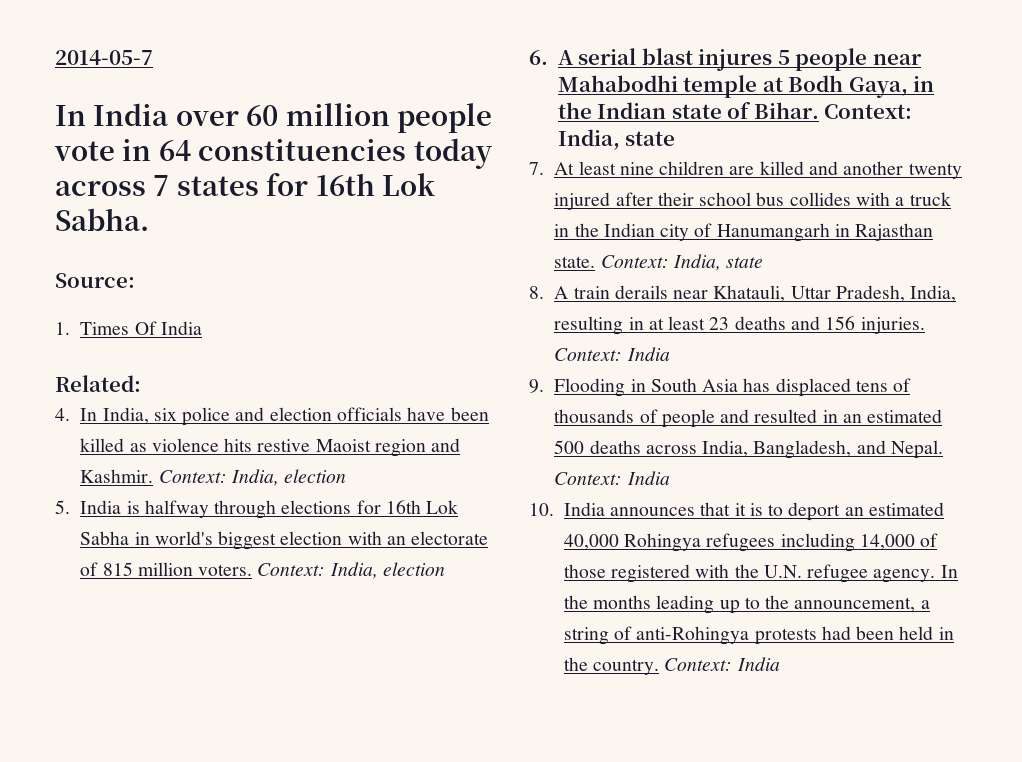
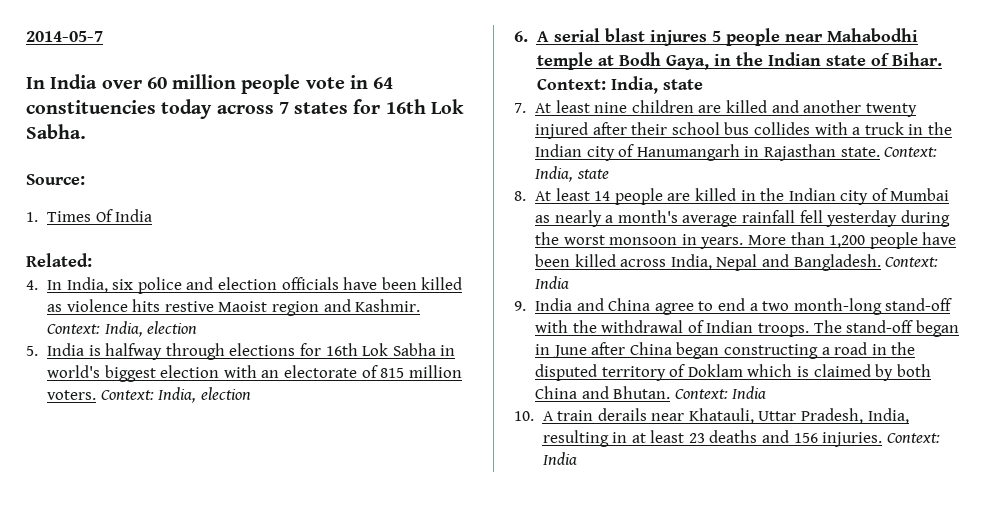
(544, 292) none -> [535,188,950,205] [535,210,950,227] [535,232,957,249] [535,254,939,271] [535,276,570,289] [514,298,953,315] [535,320,959,337] [535,342,916,359] [535,364,931,381] [535,386,767,399] [514,411,534,421] At least 14 people are killed in the Indian city of Mumbai as nearly a month's average rainfall fell yesterday during the worst monsoon in years. More than 1,200 people have been killed across India, Nepal and Bangladesh. Context: India // 9. India and China agree to end a two month-long stand-off with the withdrawal of Indian troops. The stand-off began in June after China began constructing a road in the disputed territory of Doklam which is claimed by both China and Bhutan. Context: India // 10.
[529,378,912,397] [554,409,943,428] [554,440,943,459] [554,471,670,485] [529,502,944,521] [563,533,939,552] [563,564,958,583] [563,595,930,614] [563,626,954,645] [563,657,780,675] // 9. Flooding in South Asia has displaced tens of thousands of people and resulted in an estimated 500 deaths across India, Bangladesh, and Nepal. Context: India // 10. India announces that it is to deport an estimated 40,000 Rohingya refugees including 14,000 of those registered with the U.N. refugee agency. In the months leading up to the announcement, a string of anti-Rohingya protests had been held in the country. Context: India -> (577, 458) none

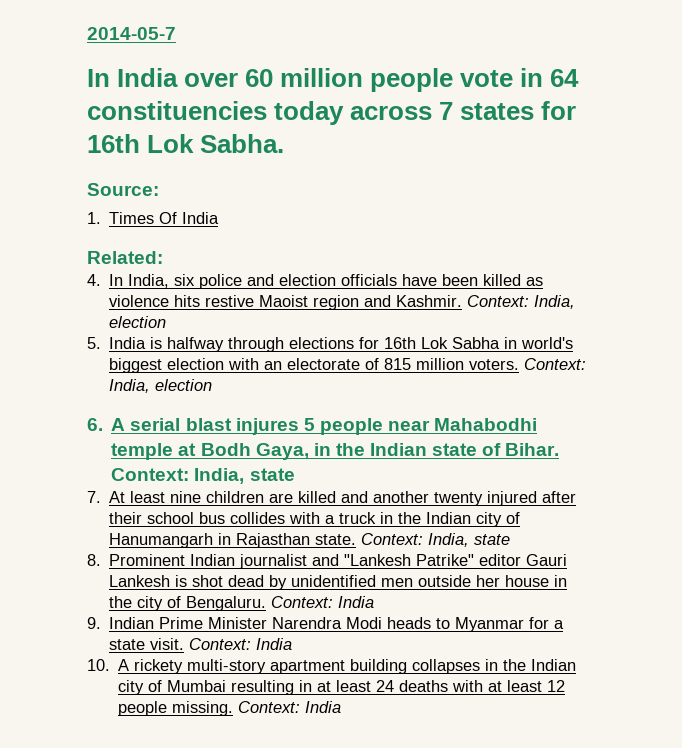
[535,188,736,205] At least 14 people are killed -> [109,554,568,569] [109,575,568,590] [109,596,375,611] [87,617,565,632] [109,638,293,650] [87,659,481,674] Prominent Indian journalist and "Lankesh Patrike" editor Gauri Lankesh is shot dead by unidentified men outside her house in the city of Bengaluru. Context: India // 9. Indian Prime Minister Narendra Modi heads to Myanmar for a state visit. Context: India // 10. A rickety multi-story apartment building collapses
[535,210,950,227] [535,232,957,249] [535,254,939,271] [535,276,570,289] [514,298,953,315] [535,320,959,337] [535,342,916,359] [535,364,931,381] [535,386,767,399] [514,408,909,424] [542,430,883,447] as nearly a month's average rainfall fell yesterday during the worst monsoon in years. More than 1,200 people have been killed across India, Nepal and Bangladesh. Context: India // 9. India and China agree to end a two month-long stand-off with the withdrawal of Indian troops. The stand-off began in June after China began constructing a road in the disputed territory of Doklam which is claimed by both China and Bhutan. Context: India // 10. A train derails near Khatauli, Uttar Pradesh, India, resulting in at least 23 deaths and 156 injuries. -> [231,680,566,695] [118,701,234,716] resulting in at least 24 deaths with at least 12 people missing.

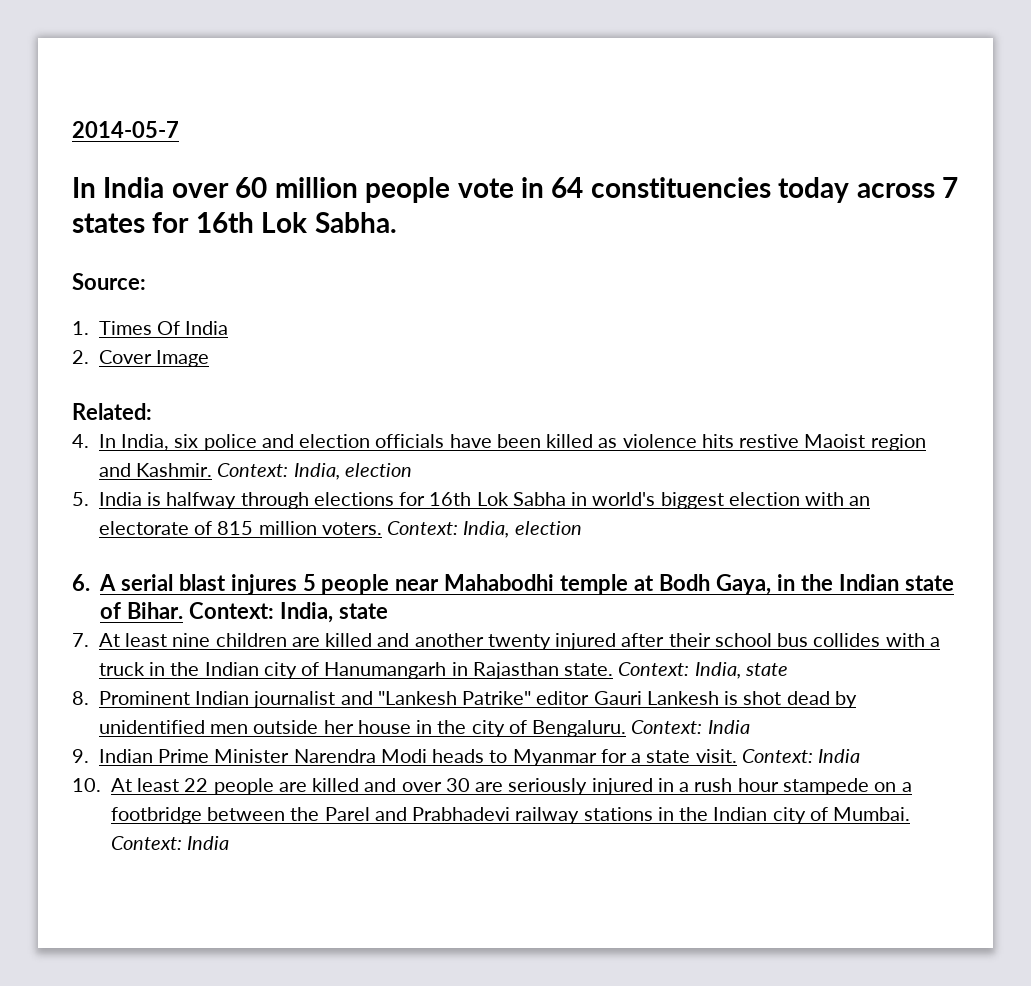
(220, 218) none -> [72,350,210,367] // 2. Cover Image
[118,659,577,674] [118,680,566,695] [118,701,234,716] A rickety multi-story apartment building collapses in the Indian city of Mumbai resulting in at least 24 deaths with at least 12 people missing. -> [110,778,912,795] [110,807,911,824] At least 22 people are killed and over 30 are seriously injured in a rush hour stampede on a footbridge between the Parel and Prabhadevi railway stations in the Indian city of Mumbai.

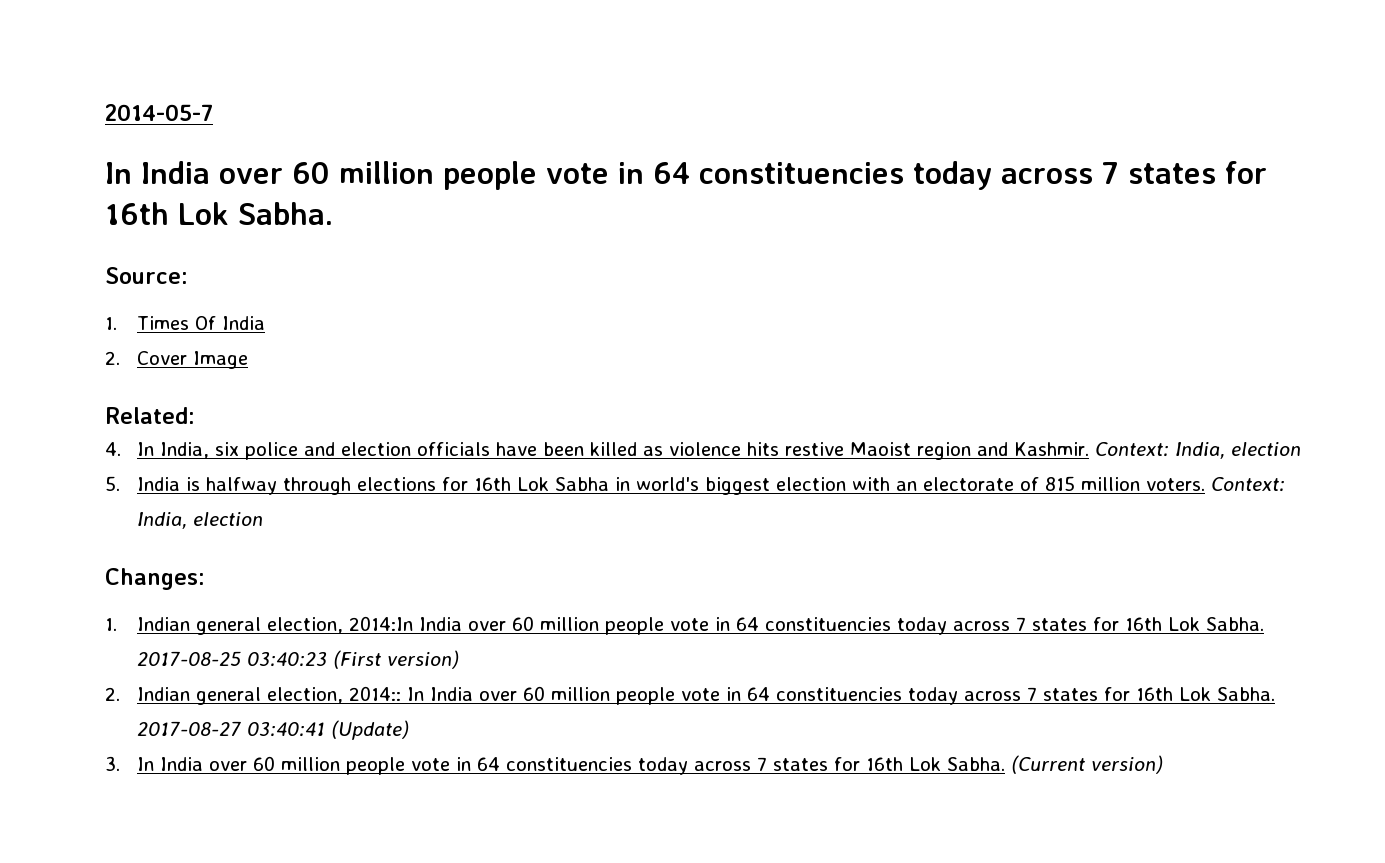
[72,574,954,595] [99,602,388,623] [72,633,940,650] [98,662,788,679] [72,691,857,708] [98,720,750,737] [72,749,861,766] [72,778,912,795] [110,807,911,824] [110,836,230,850] 6. A serial blast injures 5 people near Mahabodhi temple at Bodh Gaya, in the Indian state of Bihar. Context: India, state // 7. At least nine children are killed and another twenty injured after their school bus collides with a truck in the Indian city of Hanumangarh in Rajasthan state. Context: India, state // 8. Prominent Indian journalist and "Lankesh Patrike" editor Gauri Lankesh is shot dead by unidentified men outside her house in the city of Bengaluru. Context: India // 9. Indian Prime Minister Narendra Modi heads to Myanmar for a state visit. Context: India // 10. At least 22 people are killed and over 30 are seriously injured in a rush hour stampede on a footbridge between the Parel and Prabhadevi railway stations in the Indian city of Mumbai. Context: India -> [105,568,205,590] [105,616,1265,635] [137,650,460,669] [105,686,1276,705] [137,720,410,740] [105,755,1164,775] Changes: // 1. Indian general election, 2014:In India over 60 million people vote in 64 constituencies today across 7 states for 16th Lok Sabha. 2017-08-25 03:40:23 (First version) // 2. Indian general election, 2014:: In India over 60 million people vote in 64 constituencies today across 7 states for 16th Lok Sabha. 2017-08-27 03:40:41 (Update) // 3. In India over 60 million people vote in 64 constituencies today across 7 states for 16th Lok Sabha. (Current version)

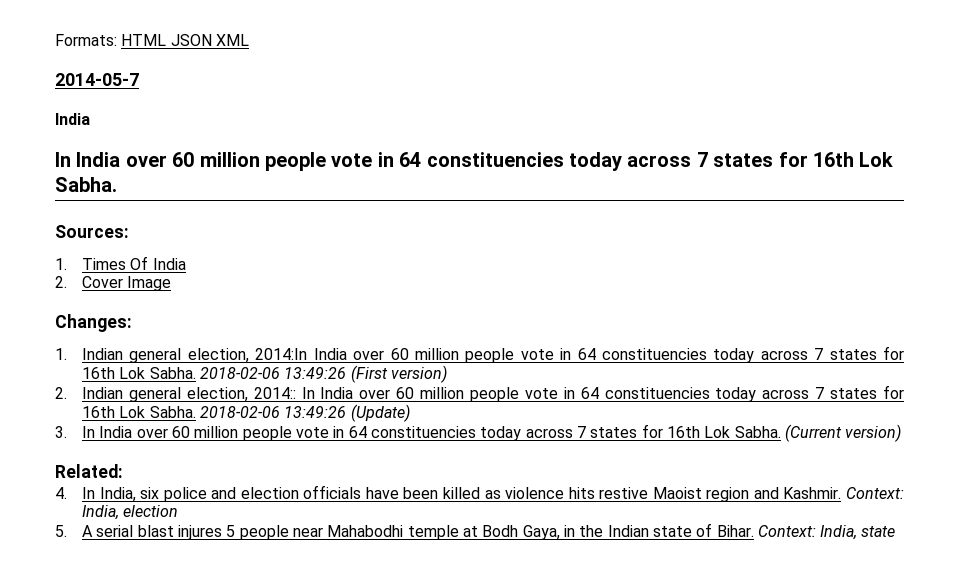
(105, 112) none -> [55,34,249,46] Formats: HTML JSON XML //
(213, 112) none -> [55,113,90,125] // India
[105,267,188,284] Source: -> [55,225,129,238] Sources:
(249, 360) none -> [55,314,132,332] [55,346,904,363] [82,365,447,383] [55,385,905,402] [82,404,410,422] [55,424,902,442] // Changes: // 1. Indian general election, 2014:In India over 60 million people vote in 64 constituencies today across 7 states for 16th Lok Sabha. 2018-02-06 13:49:26 (First version) // 2. Indian general election, 2014:: In India over 60 million people vote in 64 constituencies today across 7 states for 16th Lok Sabha. 2018-02-06 13:49:26 (Update) // 3. In India over 60 million people vote in 64 constituencies today across 7 states for 16th Lok Sabha. (Current version)
[137,476,1286,495] [137,512,264,529] [105,568,205,590] [105,616,1265,635] [137,650,460,669] [105,686,1276,705] [137,720,410,740] [105,755,1164,775] India is halfway through elections for 16th Lok Sabha in world's biggest election with an electorate of 815 million voters. Context: India, election // Changes: // 1. Indian general election, 2014:In India over 60 million people vote in 64 constituencies today across 7 states for 16th Lok Sabha. 2017-08-25 03:40:23 (First version) // 2. Indian general election, 2014:: In India over 60 million people vote in 64 constituencies today across 7 states for 16th Lok Sabha. 2017-08-27 03:40:41 (Update) // 3. In India over 60 million people vote in 64 constituencies today across 7 states for 16th Lok Sabha. (Current version) -> [82,523,896,540] A serial blast injures 5 people near Mahabodhi temple at Bodh Gaya, in the Indian state of Bihar. Context: India, state

